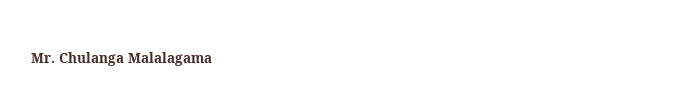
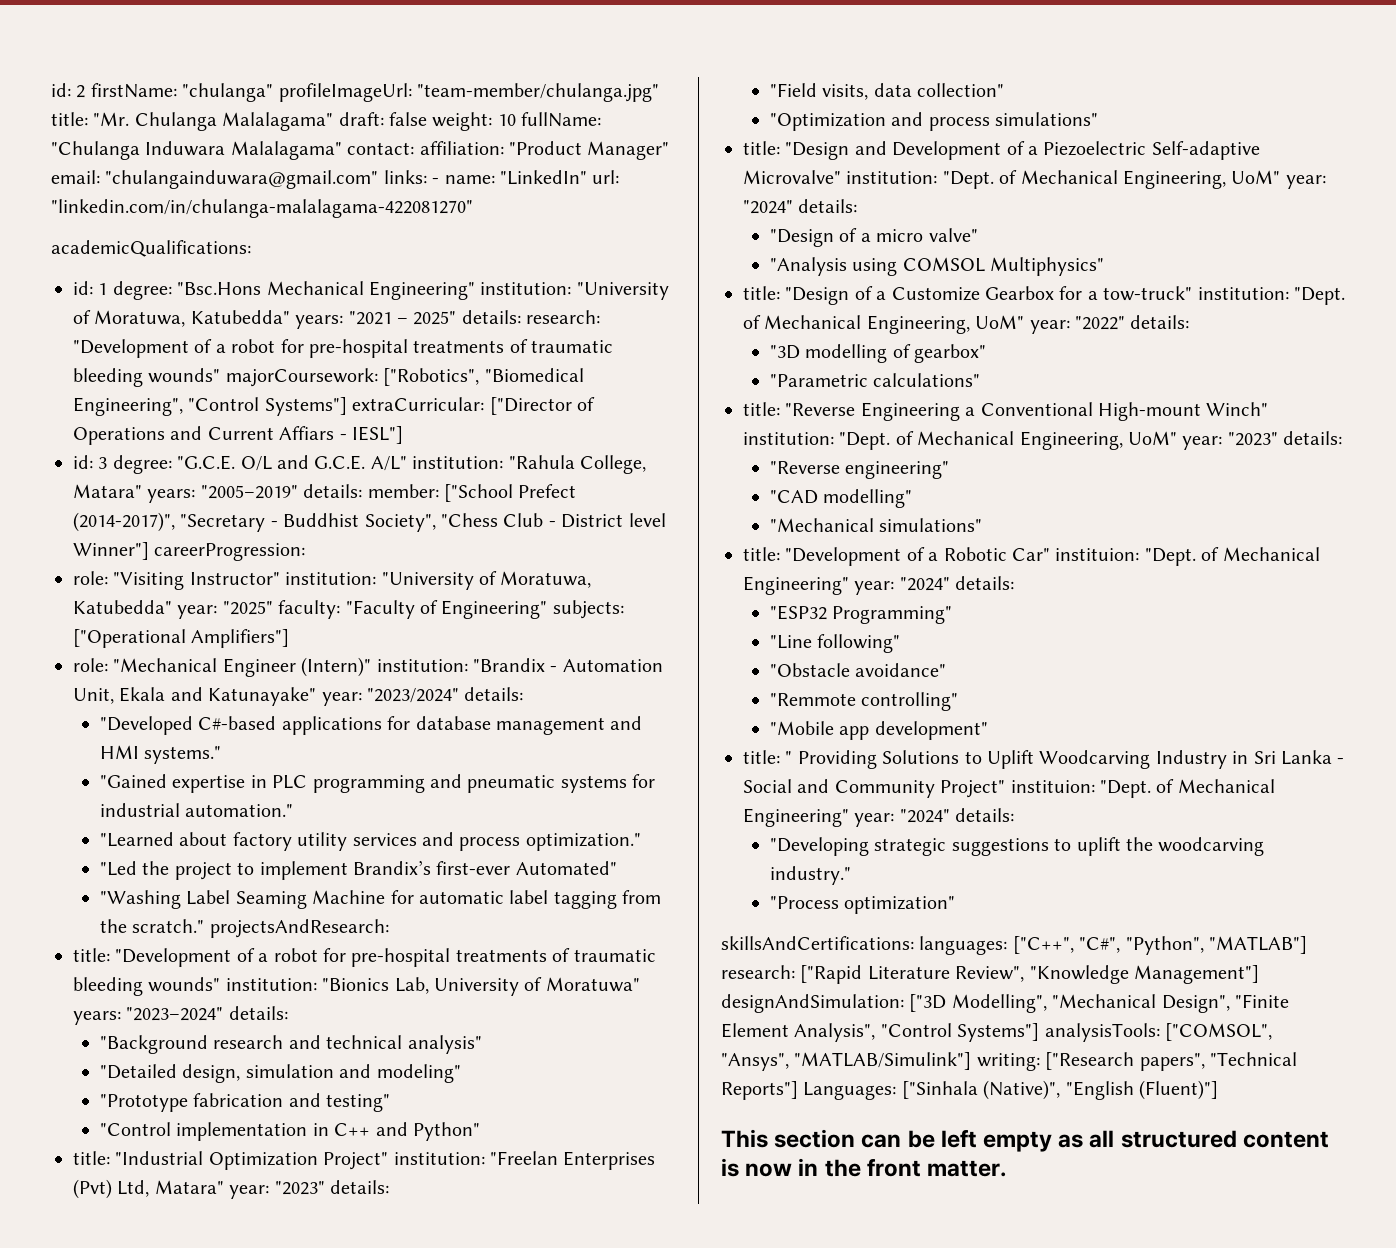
[31,52,212,66] Mr. Chulanga Malalagama -> [51,83,659,102] [51,112,602,131] [51,141,670,160] [51,170,620,189] [51,199,473,218] [51,240,251,257] [73,281,669,300] [73,310,601,329] [73,339,614,358] [73,368,584,387] [73,397,595,416] [73,426,403,445] [73,455,646,474] [73,484,577,503] [73,512,666,532] [73,542,306,561] [73,571,592,590] [73,600,624,619] [73,629,290,648] [73,657,663,677] [73,687,524,706] [100,716,643,735] [100,745,222,764] [100,774,656,793] [100,803,294,817] [100,832,641,851] [100,860,617,880] [100,890,662,909] [100,919,389,938] [73,948,656,967] [73,977,640,996] [73,1006,288,1025] [100,1035,482,1054] [100,1064,461,1083] [100,1093,391,1112] [100,1122,481,1141] [73,1151,656,1170] [73,1179,389,1199] [770,83,1005,100] [770,112,1099,131] [743,141,1260,160] [743,170,1326,189] [743,199,858,214] [770,228,978,247] [770,257,1105,276] [743,286,1345,305] [743,315,1190,334] [770,344,987,363] [770,373,981,387] [743,402,1269,421] [743,431,1343,450] [770,461,950,479] [770,489,913,508] [770,518,983,532] [743,547,1320,566] [743,576,1015,595] [770,605,953,624] [770,634,901,653] [770,663,947,677] [770,692,959,711] [770,721,988,740] [743,750,1345,769] [743,779,1275,798] [743,808,1015,827] [770,837,1265,856] [770,866,852,885] [770,896,956,914] [721,936,1307,955] [721,965,1259,984] [721,994,1289,1013] [721,1023,1272,1042] [721,1052,1297,1071] [721,1080,1218,1100] [721,1129,1329,1152] [721,1158,1007,1177] id: 2 firstName: "chulanga" profileImageUrl: "team-member/chulanga.jpg" title: "Mr. Chulanga Malalagama" draft: false weight: 10 fullName: "Chulanga Induwara Malalagama" contact: affiliation: "Product Manager" email: "chulangainduwara@gmail.com" links: - name: "LinkedIn" url: "linkedin.com/in/chulanga-malalagama-422081270" // academicQualifications: // id: 1 degree: "Bsc.Hons Mechanical Engineering" institution: "University of Moratuwa, Katubedda" years: "2021 – 2025" details: research: "Development of a robot for pre-hospital treatments of traumatic bleeding wounds" majorCoursework: ["Robotics", "Biomedical Engineering", "Control Systems"] extraCurricular: ["Director of Operations and Current Affiars - IESL"] // id: 3 degree: "G.C.E. O/L and G.C.E. A/L" institution: "Rahula College, Matara" years: "2005–2019" details: member: ["School Prefect (2014-2017)", "Secretary - Buddhist Society", "Chess Club - District level Winner"] careerProgression: // role: "Visiting Instructor" institution: "University of Moratuwa, Katubedda" year: "2025" faculty: "Faculty of Engineering" subjects: ["Operational Amplifiers"] // role: "Mechanical Engineer (Intern)" institution: "Brandix - Automation Unit, Ekala and Katunayake" year: "2023/2024" details: // "Developed C#-based applications for database management and HMI systems." // "Gained expertise in PLC programming and pneumatic systems for industrial automation." // "Learned about factory utility services and process optimization." // "Led the project to implement Brandix’s first-ever Automated" // "Washing Label Seaming Machine for automatic label tagging from the scratch." projectsAndResearch: // title: "Development of a robot for pre-hospital treatments of traumatic bleeding wounds" institution: "Bionics Lab, University of Moratuwa" years: "2023–2024" details: // "Background research and technical analysis" // "Detailed design, simulation and modeling" // "Prototype fabrication and testing" // "Control implementation in C++ and Python" // title: "Industrial Optimization Project" institution: "Freelan Enterprises (Pvt) Ltd, Matara" year: "2023" details: // "Field visits, data collection" // "Optimization and process simulations" // title: "Design and Development of a Piezoelectric Self-adaptive Microvalve" institution: "Dept. of Mechanical Engineering, UoM" year: "2024" details: // "Design of a micro valve" // "Analysis using COMSOL Multiphysics" // title: "Design of a Customize Gearbox for a tow-truck" institution: "Dept. of Mechanical Engineering, UoM" year: "2022" details: // "3D modelling of gearbox" // "Parametric calculations" // title: "Reverse Engineering a Conventional High-mount Winch" institution: "Dept. of Mechanical Engineering, UoM" year: "2023" details: // "Reverse engineering" // "CAD modelling" // "Mechanical simulations" // title: "Development of a Robotic Car" instituion: "Dept. of Mechanical Engineering" year: "2024" details: // "ESP32 Programming" // "Line following" // "Obstacle avoidance" // "Remmote controlling" // "Mobile app development" // title: " Providing Solutions to Uplift Woodcarving Industry in Sri Lanka - Social and Community Project" instituion: "Dept. of Mechanical Engineering" year: "2024" details: // "Developing strategic suggestions to uplift the woodcarving industry." // "Process optimization" // skillsAndCertifications: languages: ["C++", "C#", "Python", "MATLAB"] research: ["Rapid Literature Review", "Knowledge Management"] designAndSimulation: ["3D Modelling", "Mechanical Design", "Finite Element Analysis", "Control Systems"] analysisTools: ["COMSOL", "Ansys", "MATLAB/Simulink"] writing: ["Research papers", "Technical Reports"] Languages: ["Sinhala (Native)", "English (Fluent)"] // This section can be left empty as all structured content is now in the front matter.

